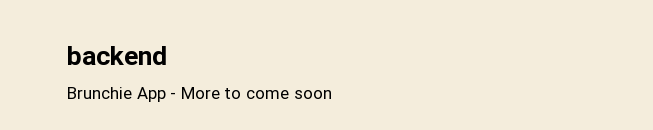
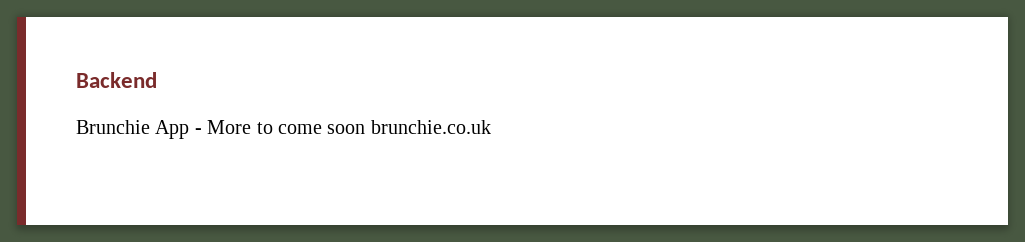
[67,46,167,65] backend -> [76,72,157,88] Backend
(332, 94) none -> [370,120,491,134] brunchie.co.uk

